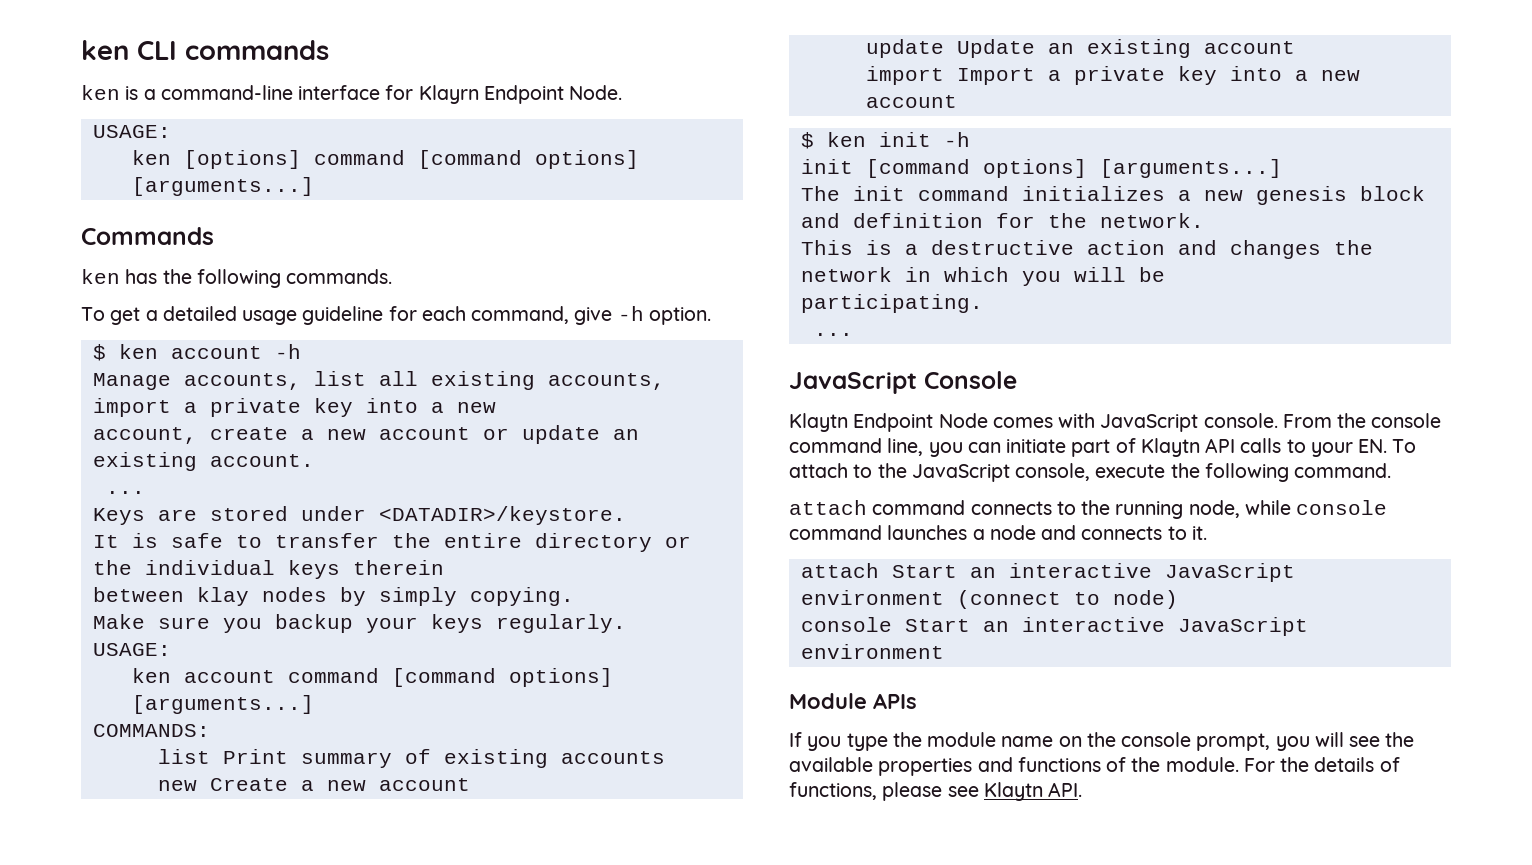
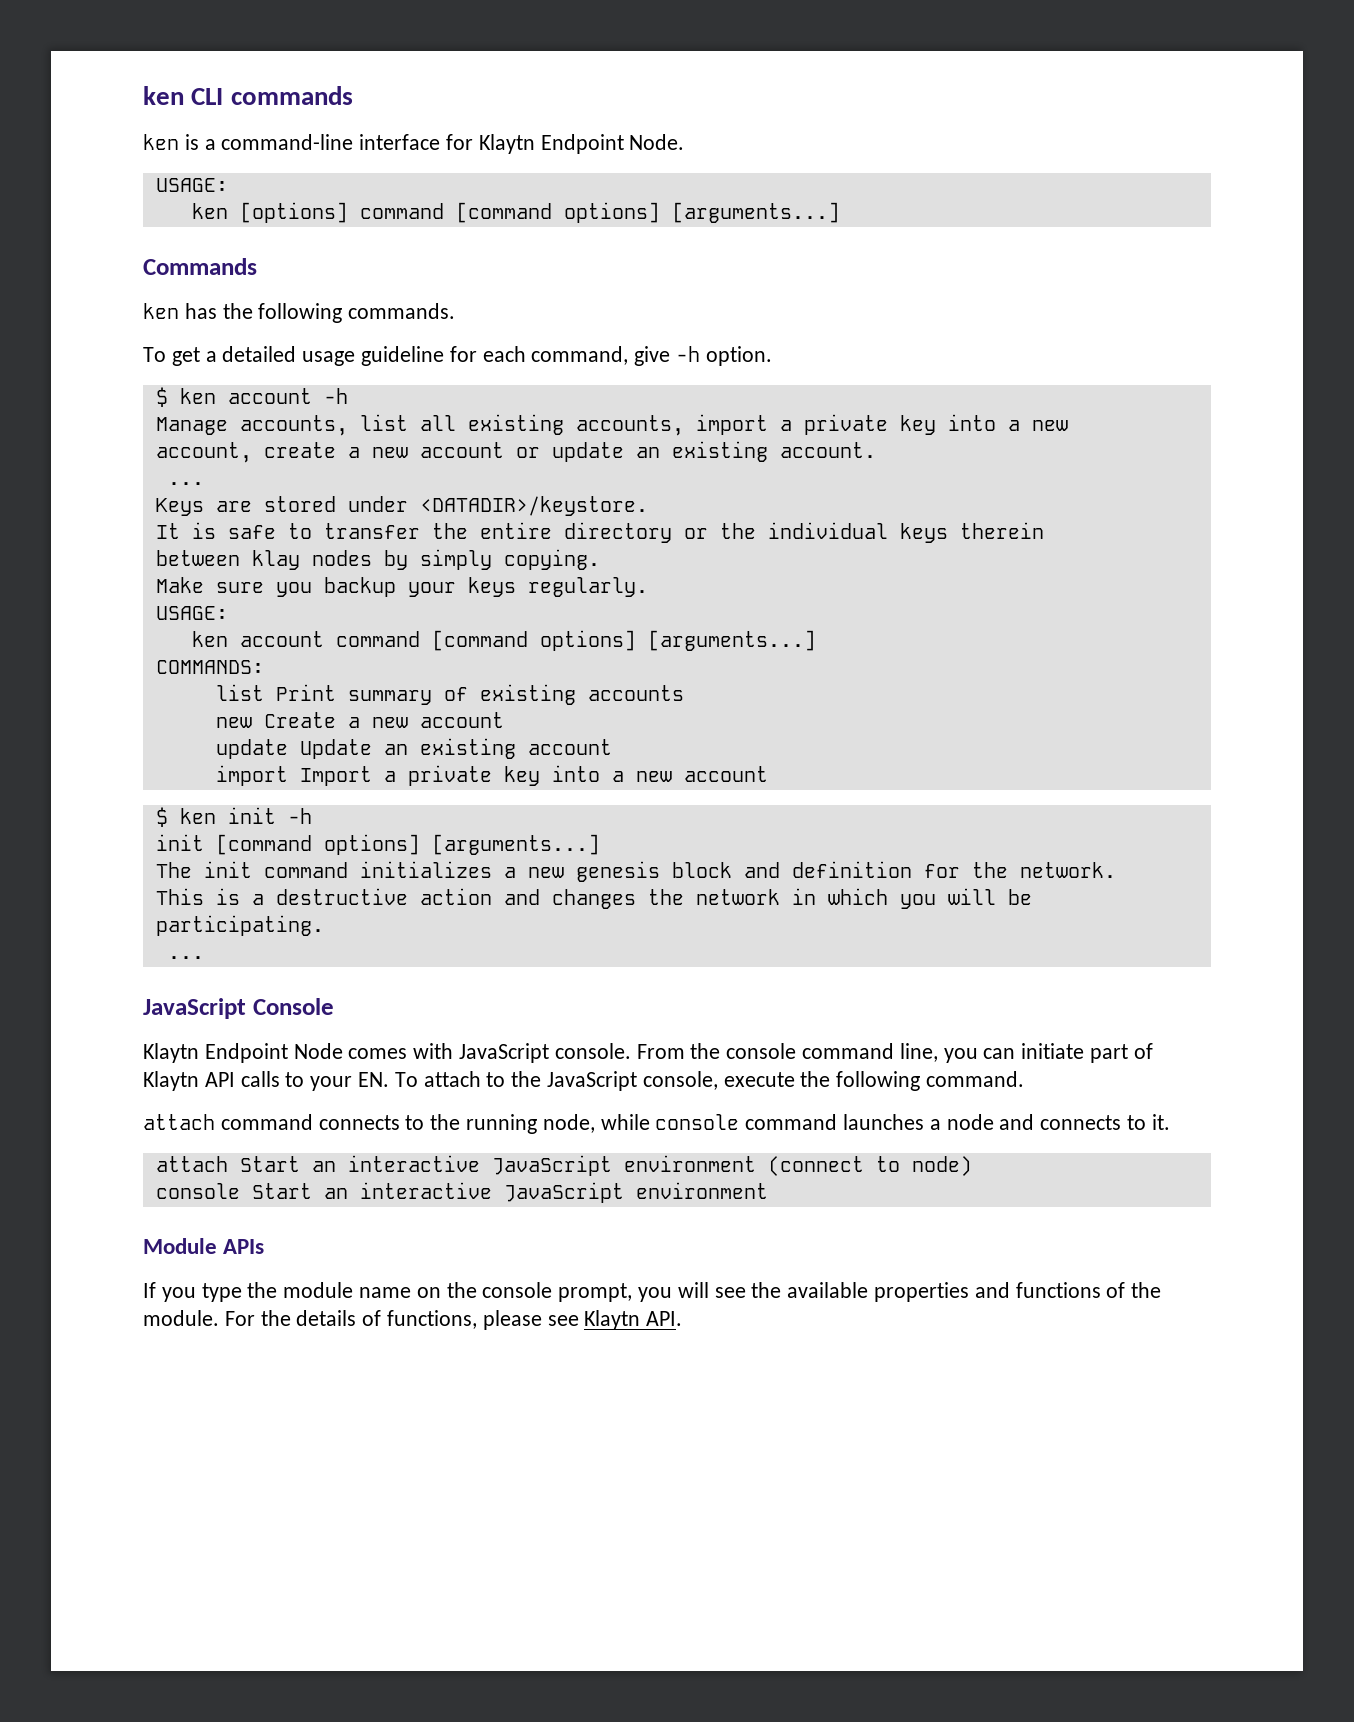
[418,85,479,104] Klayrn -> [478,134,535,154] Klaytn

